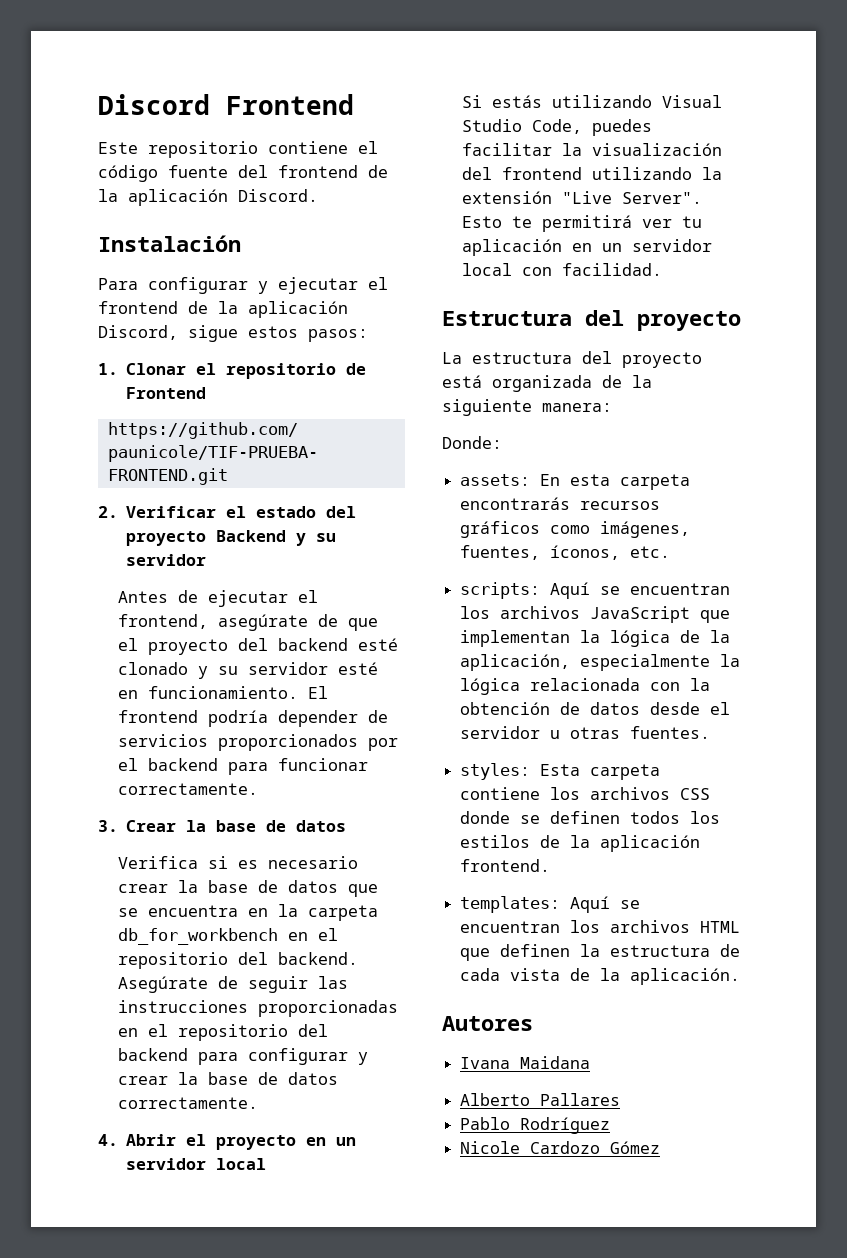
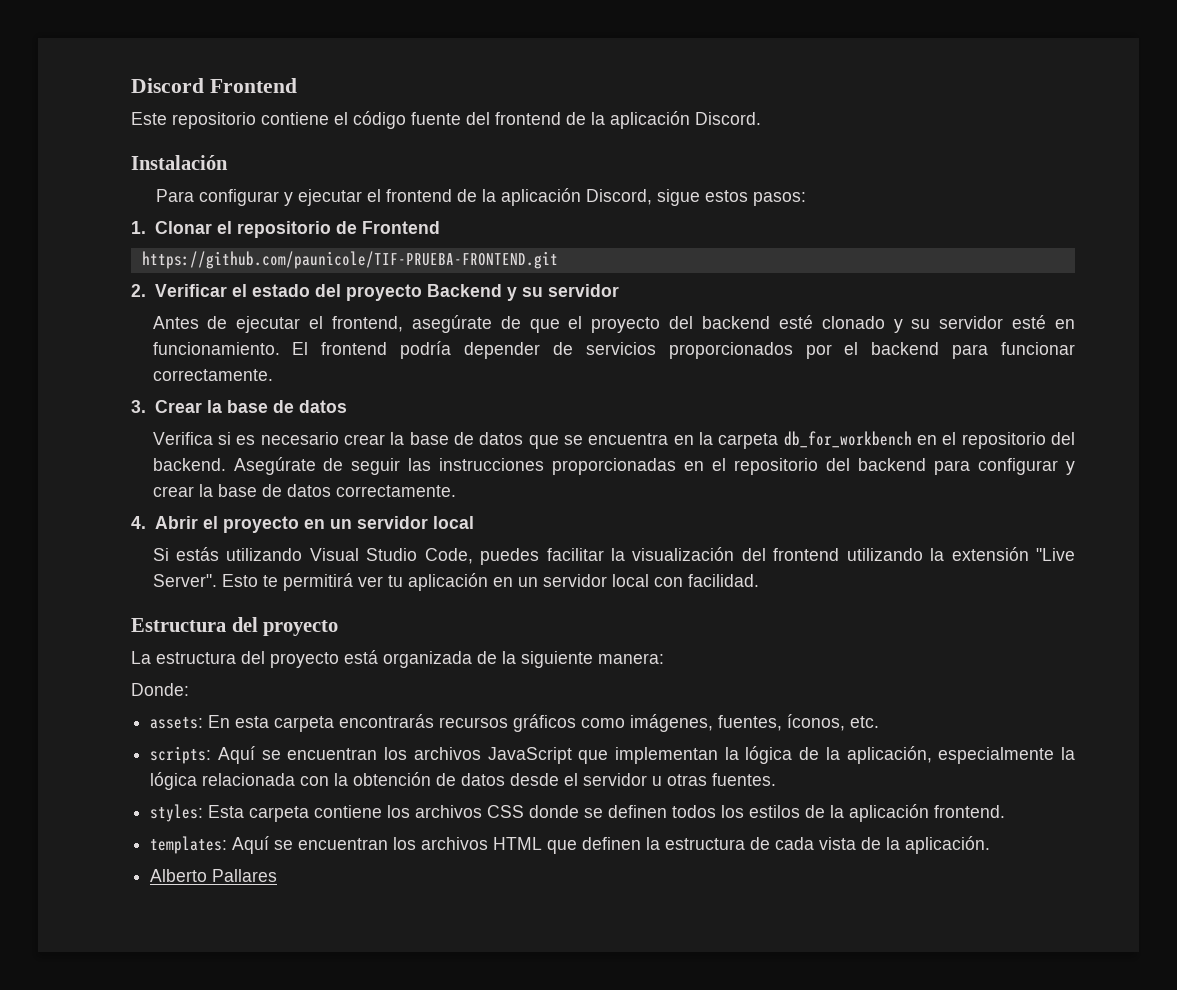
[442,1016,533,1031] [460,1056,591,1069] // Autores // Ivana Maidana -> (991, 845) none
[460,1117,611,1134] [460,1141,661,1154] // Pablo Rodríguez // Nicole Cardozo Gómez -> (278, 875) none

